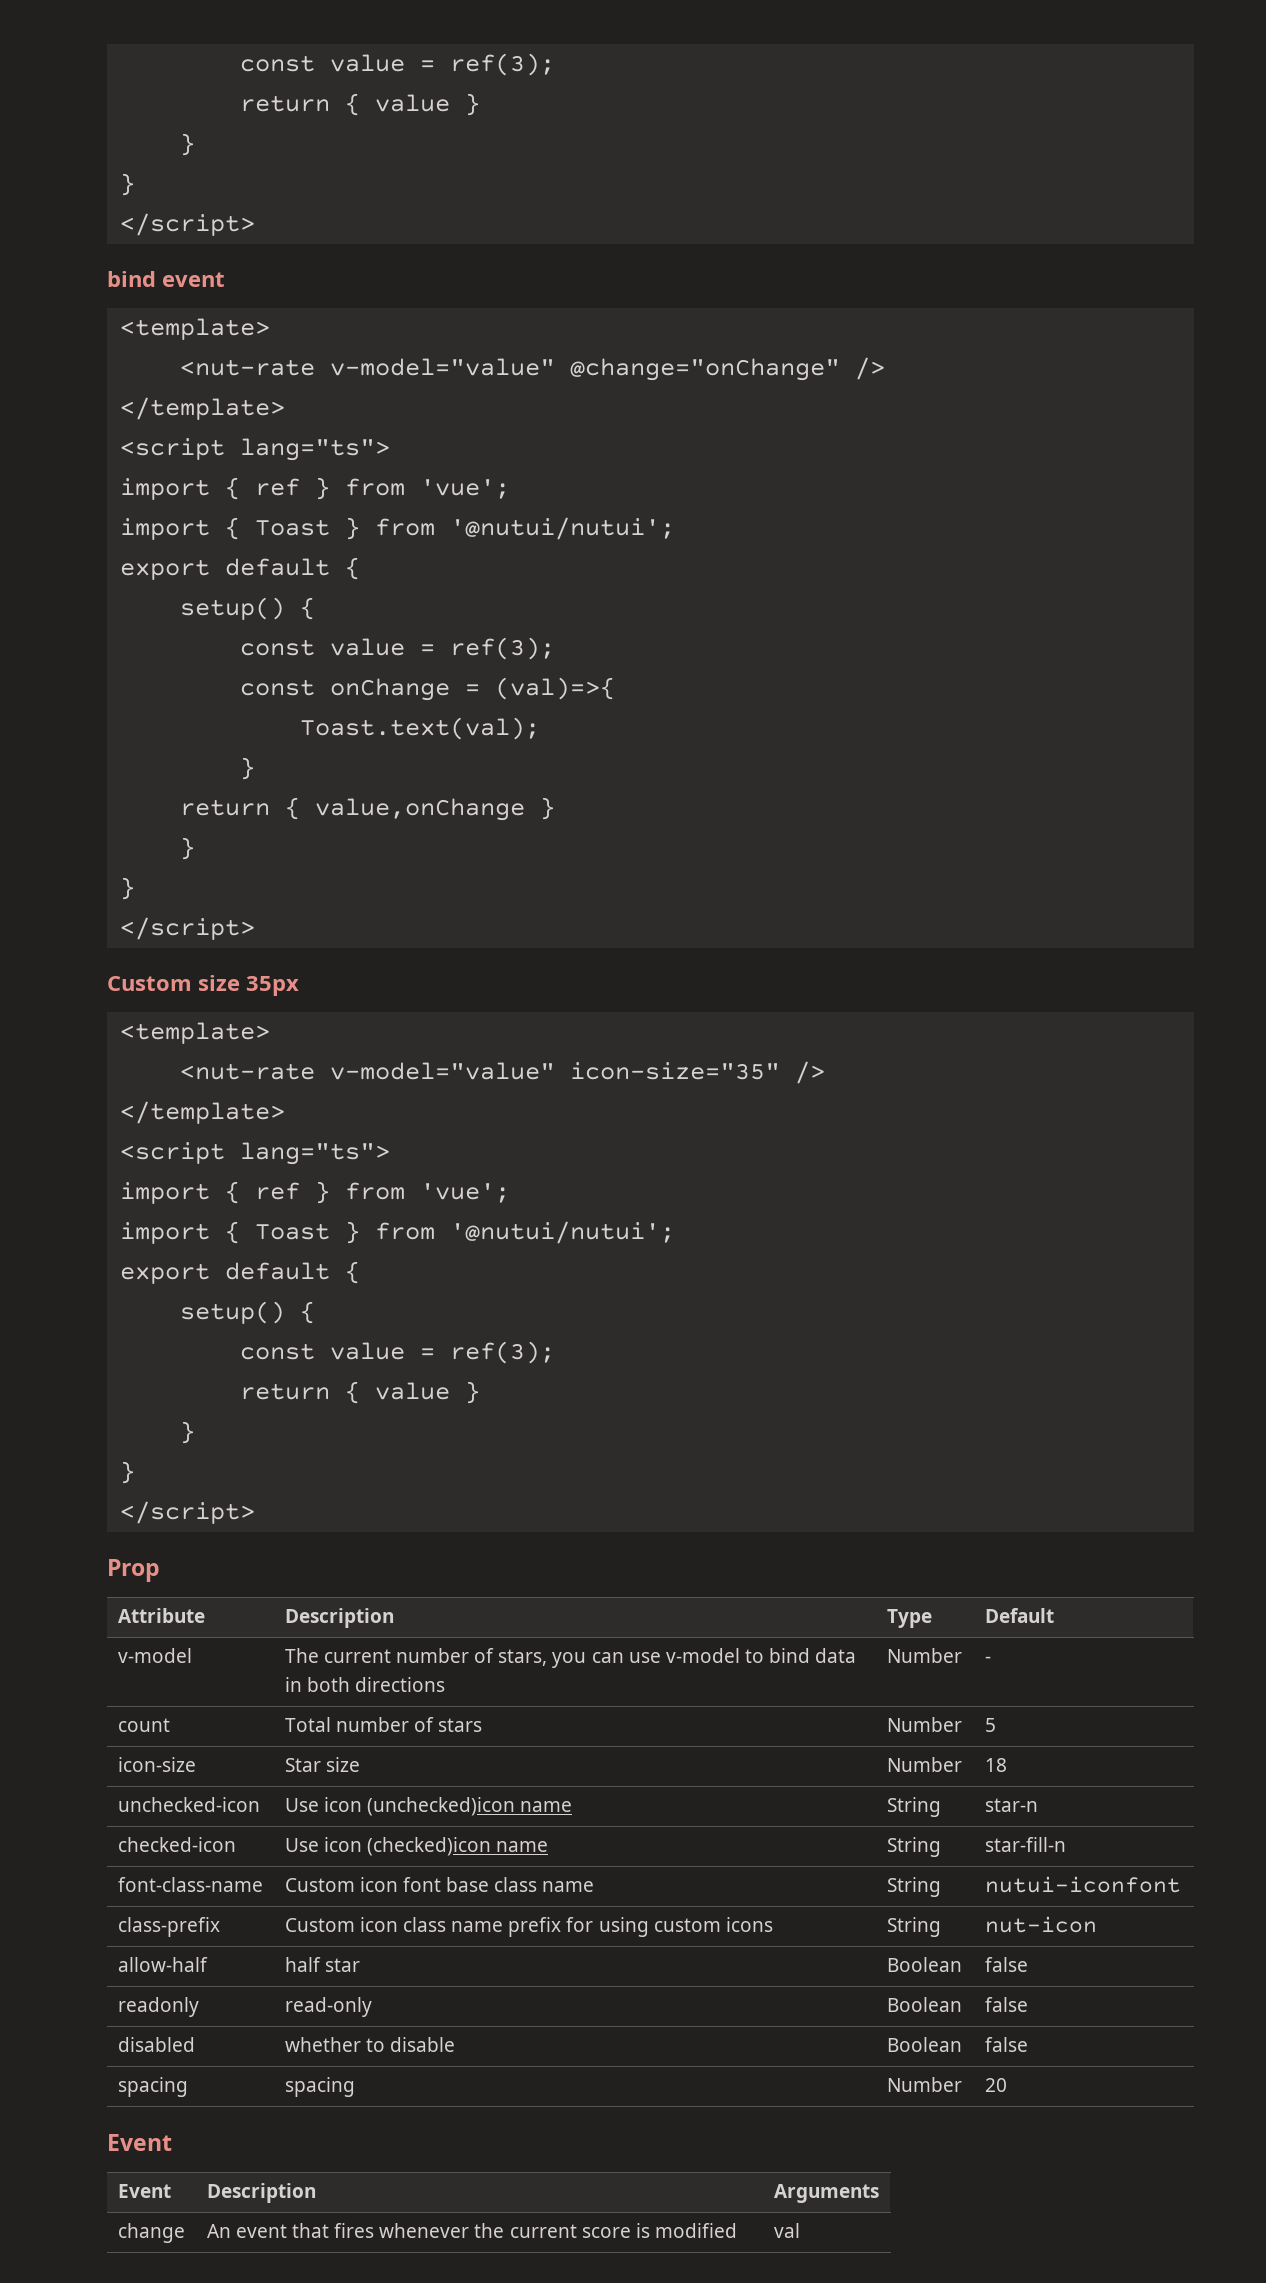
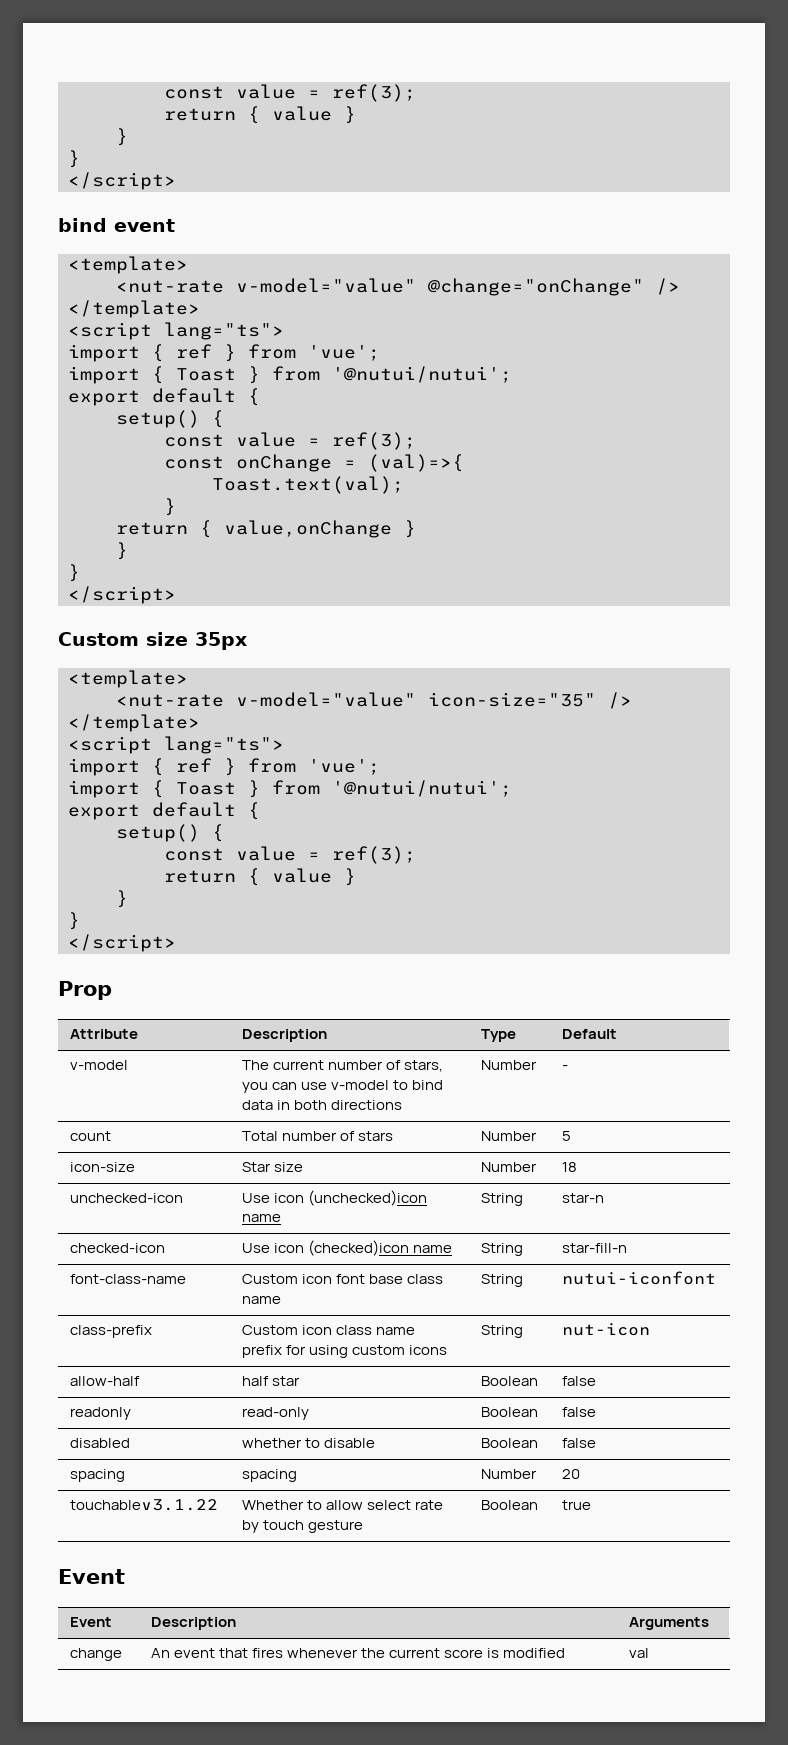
(1007, 2085) none -> [69,1499,218,1511] [241,1500,443,1510] [241,1520,363,1533] [480,1500,538,1510] [561,1500,591,1510] // touchablev3.1.22 | Whether to allow select rate by touch gesture | Boolean | true

